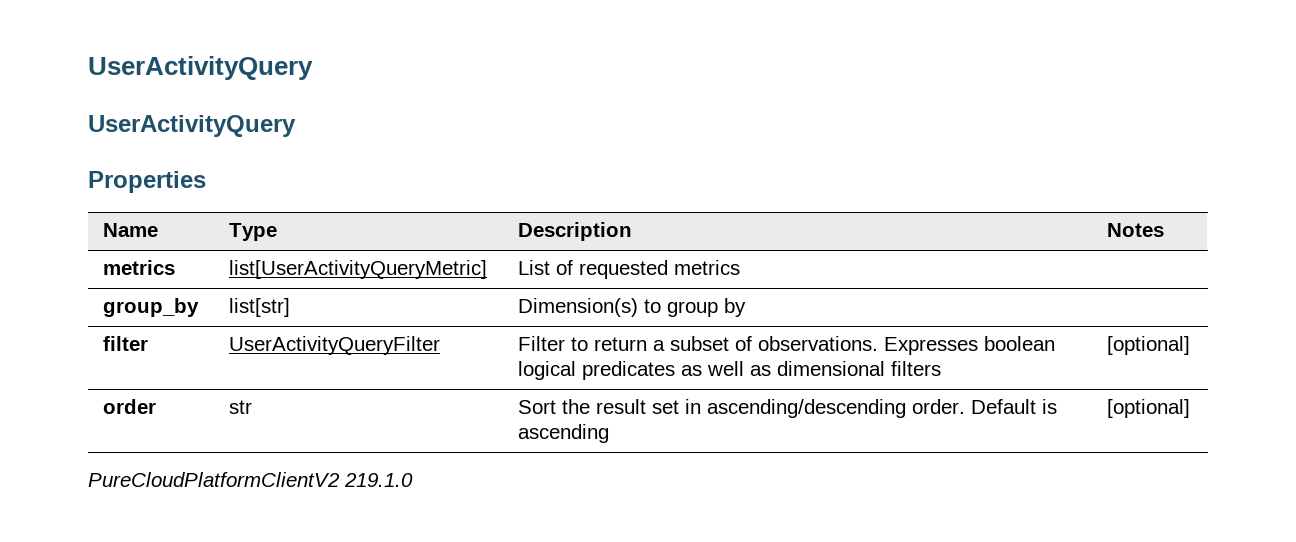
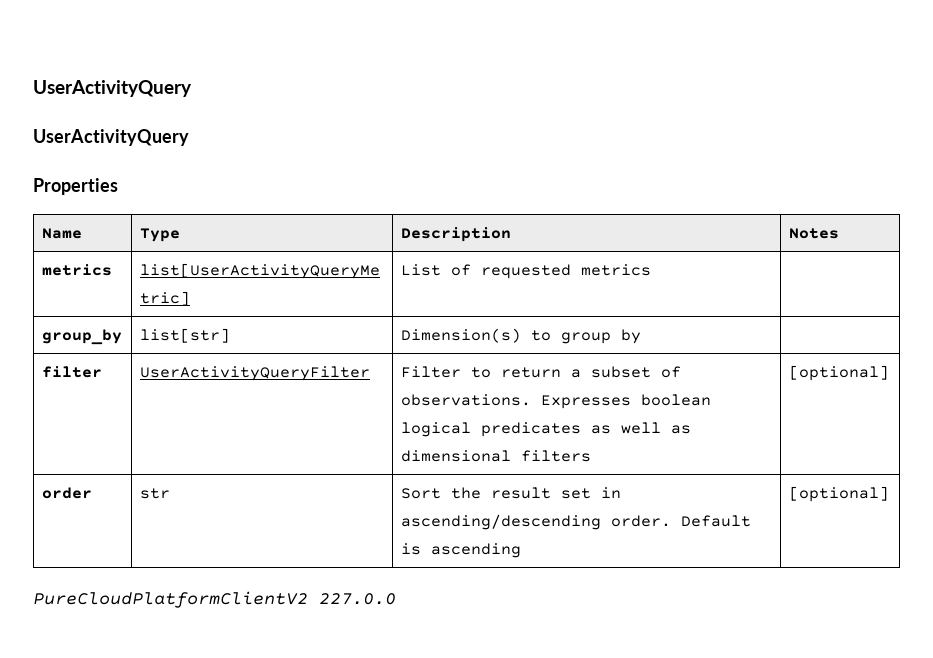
[344,473,413,487] 219.1.0 -> [319,593,396,605] 227.0.0

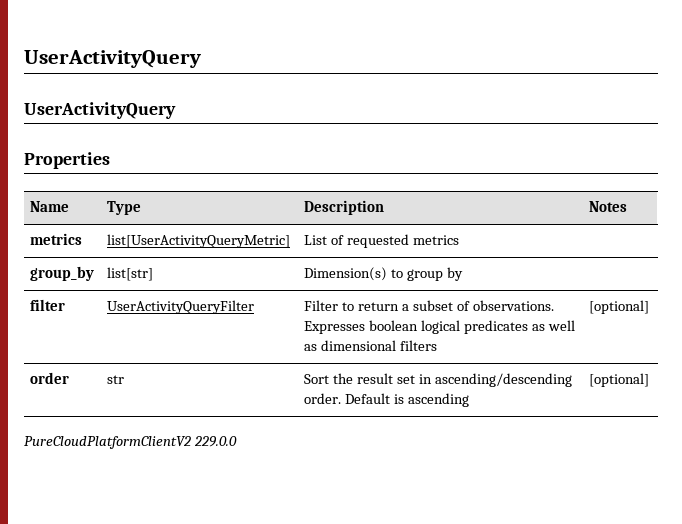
[319,593,396,605] 227.0.0 -> [193,436,237,447] 229.0.0

